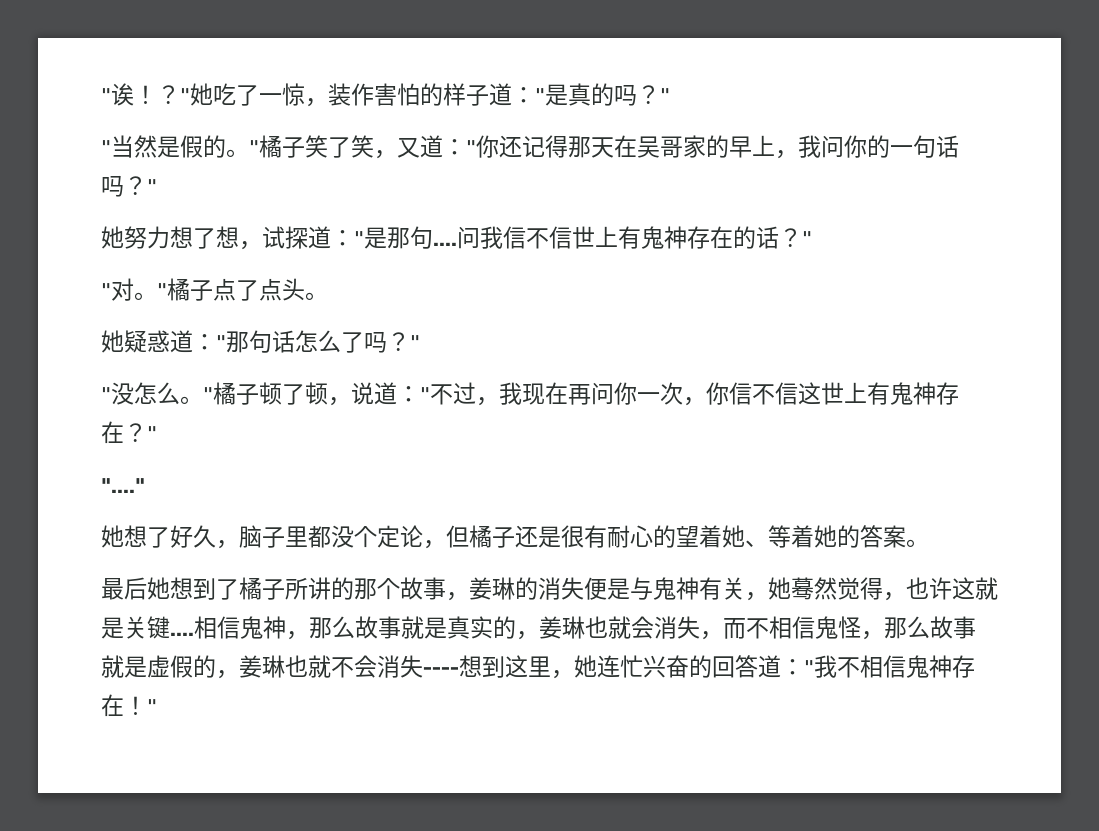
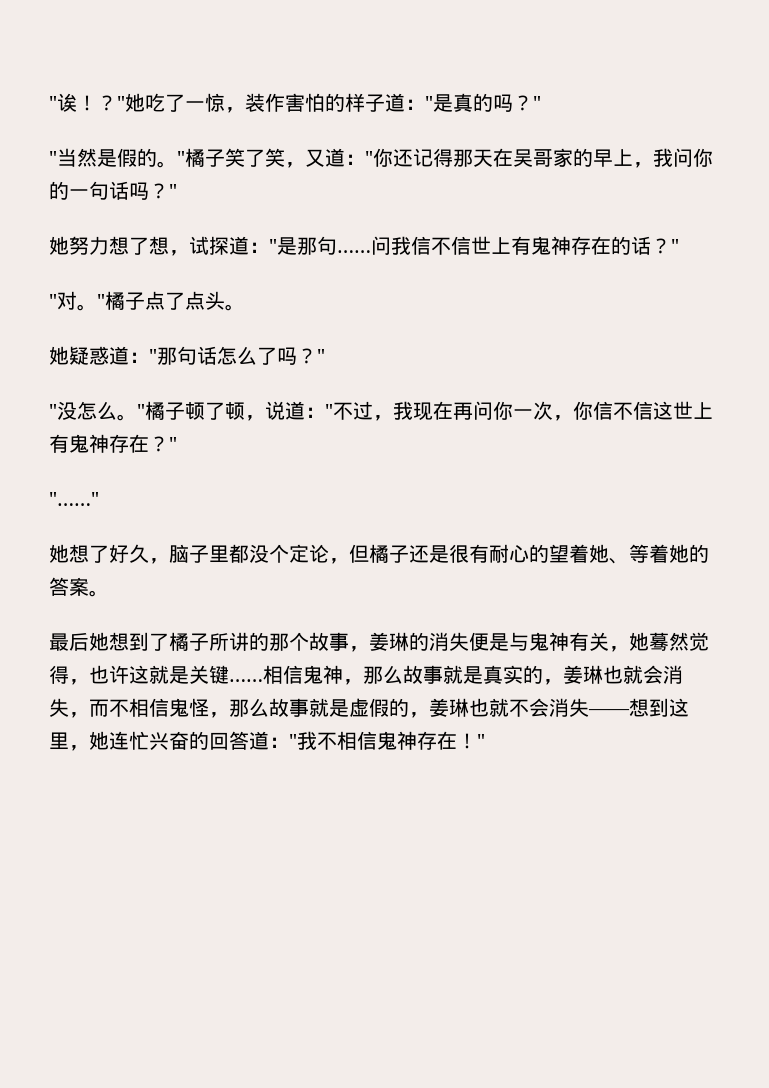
[433,242,457,246] .... -> [337,250,371,253] ……
[101,478,145,493] "...." -> [49,492,99,506] "……"
[170,632,194,636] .... -> [229,679,263,682] ……
[423,667,459,675] ---- -> [588,709,630,715] ——

